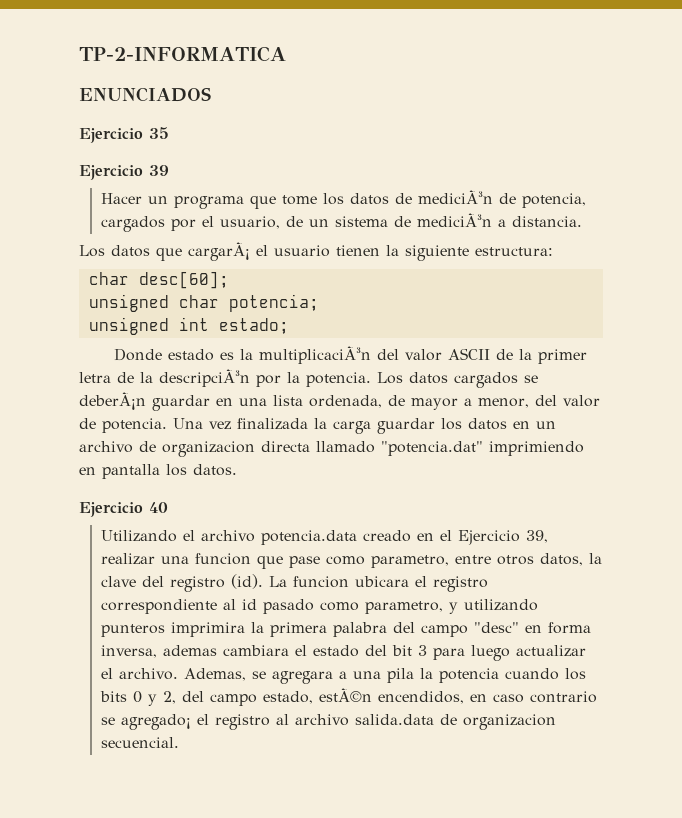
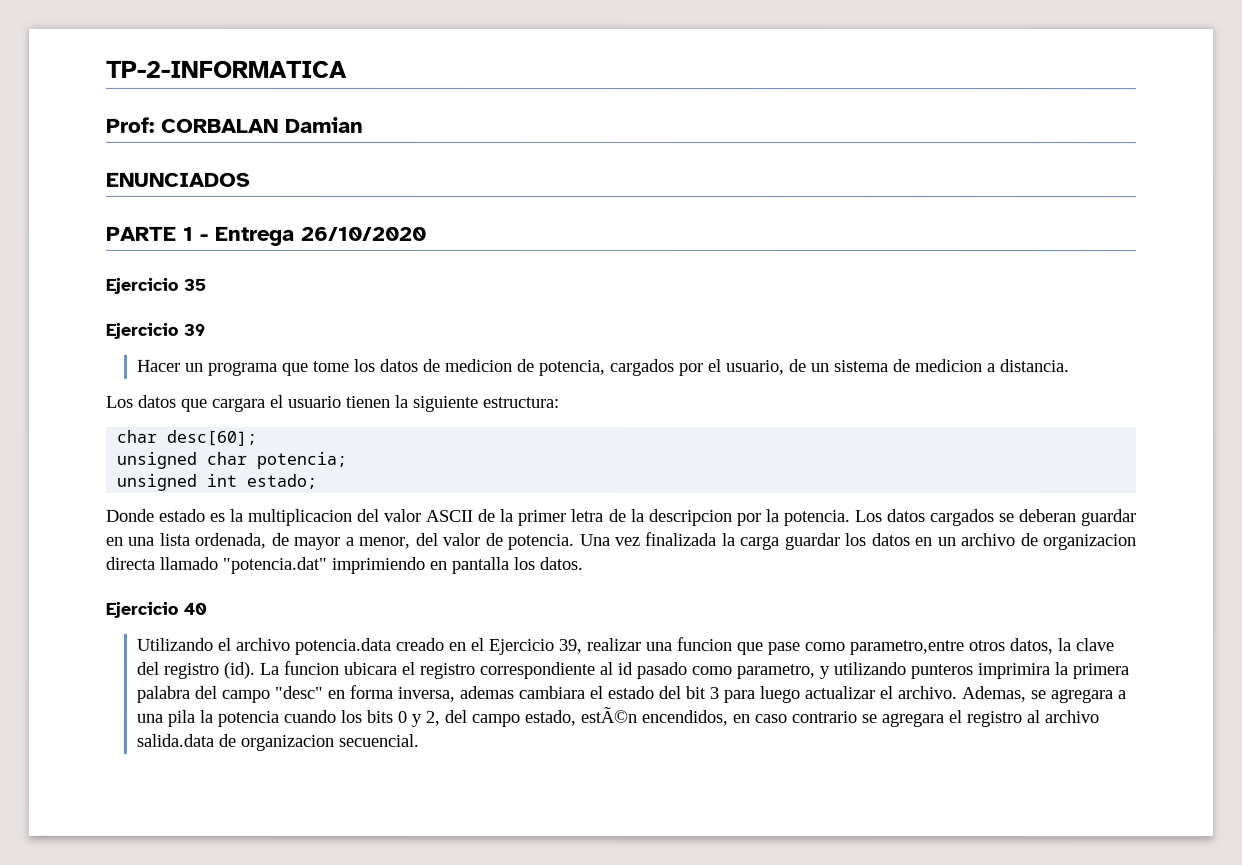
[79,87,211,102] ENUNCIADOS -> [106,116,364,133] [106,172,251,187] [106,226,427,246] Prof: CORBALAN Damian // ENUNCIADOS // PARTE 1 - Entrega 26/10/2020
[417,190,493,204] mediciÃ³n -> [444,358,513,372] medicion
[416,213,492,227] mediciÃ³n -> [914,359,983,373] medicion
[188,242,250,261] cargarÃ¡ -> [212,397,266,412] cargara
[258,346,371,364] multiplicaciÃ³n -> [247,508,353,526] multiplicacion
[159,369,250,387] descripciÃ³n -> [647,509,732,527] descripcion
[79,392,146,410] deberÃ¡n -> [1017,509,1076,523] deberan
[370,555,491,568] parametro, entre -> [848,640,964,656] parametro,entre
[120,714,191,730] agregado¡ -> [880,713,944,728] agregara

